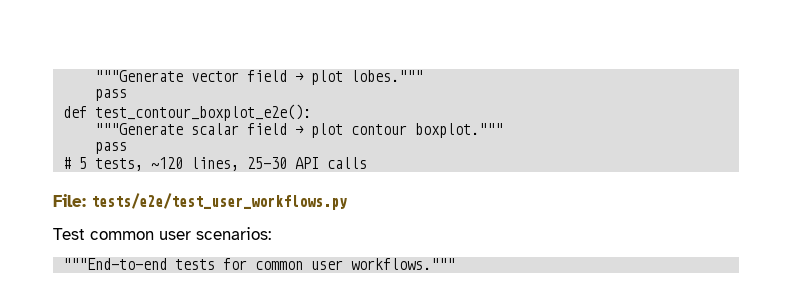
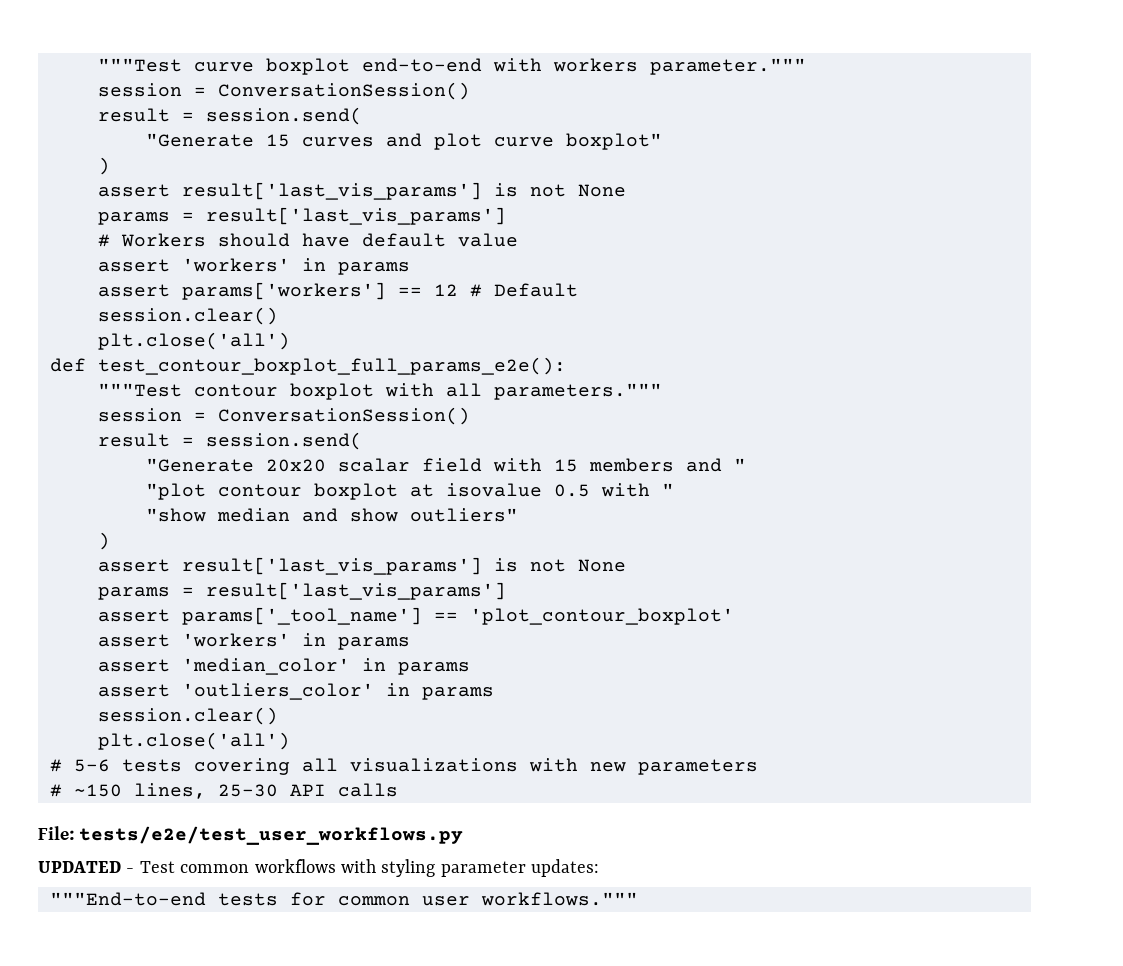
[95,70,424,85] [95,89,128,101] [63,104,312,121] [95,123,504,138] [95,142,128,154] [63,157,184,171] """Generate vector field → plot lobes.""" // pass // def test_contour_boxplot_e2e(): // """Generate scalar field → plot contour boxplot.""" // pass // # 5 tests, ~120 -> [98,58,806,75] [98,82,470,100] [98,107,362,125] [146,133,662,150] [98,157,110,175] [98,182,626,200] [98,207,506,225] [98,233,518,247] [98,258,410,275] [98,282,578,300] [98,307,278,325] [98,332,290,350] [50,357,566,375] [98,383,662,400] [98,407,470,425] [98,432,362,450] [146,458,746,472] [146,483,674,500] [146,508,518,522] [98,532,110,550] [98,557,626,575] [98,582,506,600] [98,607,734,625] [98,633,410,650] [98,658,470,675] [98,683,494,700] [98,707,278,725] [98,732,290,750] [50,758,758,775] [50,784,122,797] """Test curve boxplot end-to-end with workers parameter.""" // session = ConversationSession() // result = session.send( // "Generate 15 curves and plot curve boxplot" // ) // assert result['last_vis_params'] is not None // params = result['last_vis_params'] // # Workers should have default value // assert 'workers' in params // assert params['workers'] == 12 # Default // session.clear() // plt.close('all') // def test_contour_boxplot_full_params_e2e(): // """Test contour boxplot with all parameters.""" // session = ConversationSession() // result = session.send( // "Generate 20x20 scalar field with 15 members and " // "plot contour boxplot at isovalue 0.5 with " // "show median and show outliers" // ) // assert result['last_vis_params'] is not None // params = result['last_vis_params'] // assert params['_tool_name'] == 'plot_contour_boxplot' // assert 'workers' in params // assert 'median_color' in params // assert 'outliers_color' in params // session.clear() // plt.close('all') // # 5-6 tests covering all visualizations with new parameters // # ~150
[53,227,271,240] Test common user scenarios: -> [38,859,600,877] UPDATED - Test common workflows with styling parameter updates:

